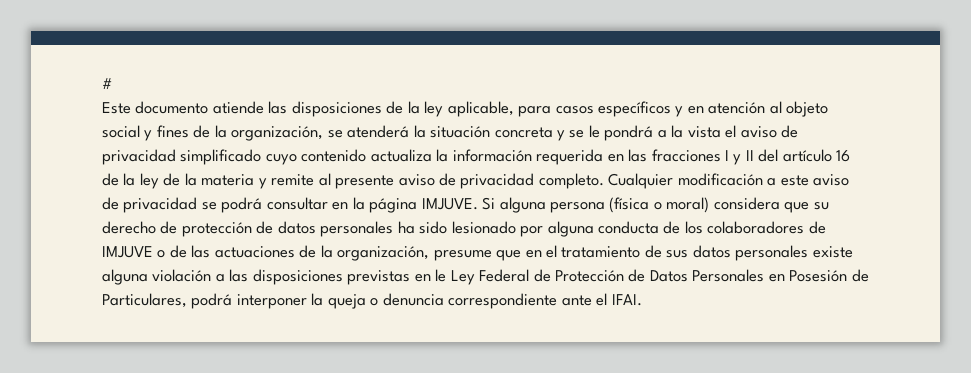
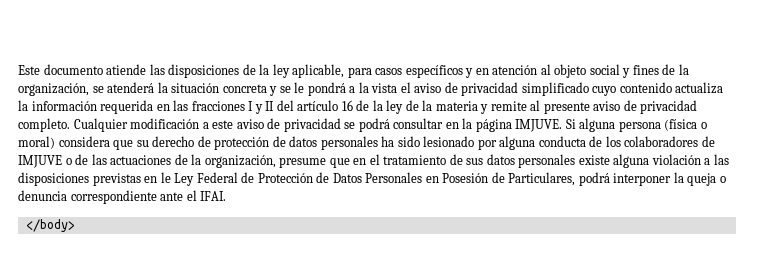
[102,78,112,89] # // -> (18, 70) none
(642, 300) none -> [25,219,75,232] // </body>

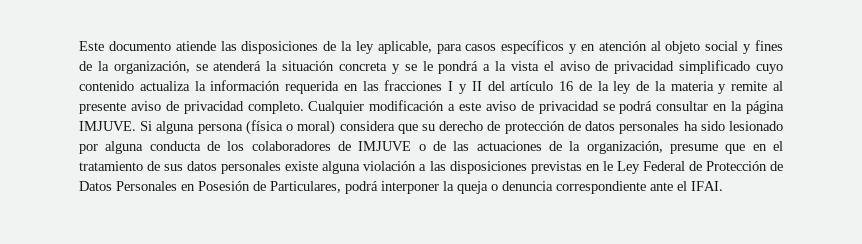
[25,219,75,232] // </body> -> (723, 186) none

